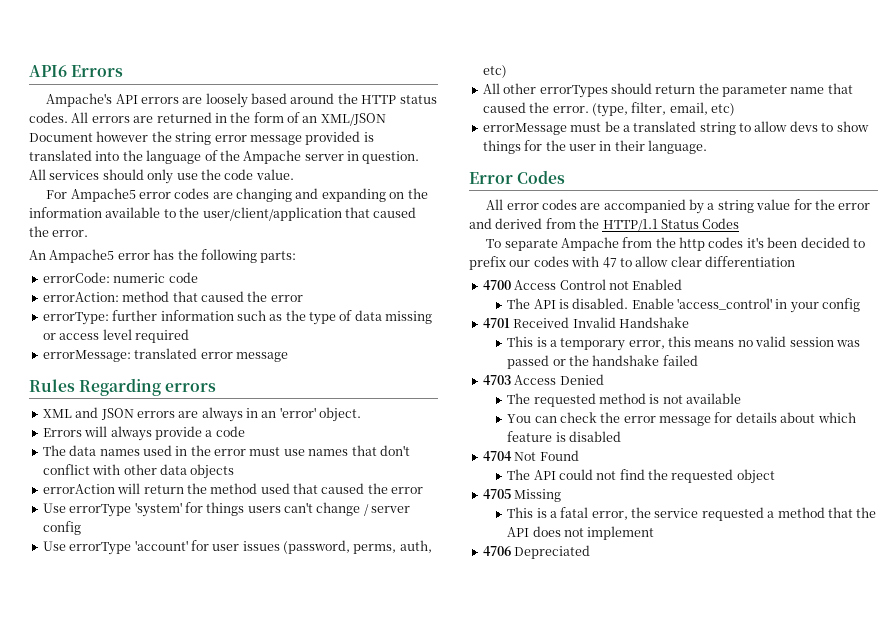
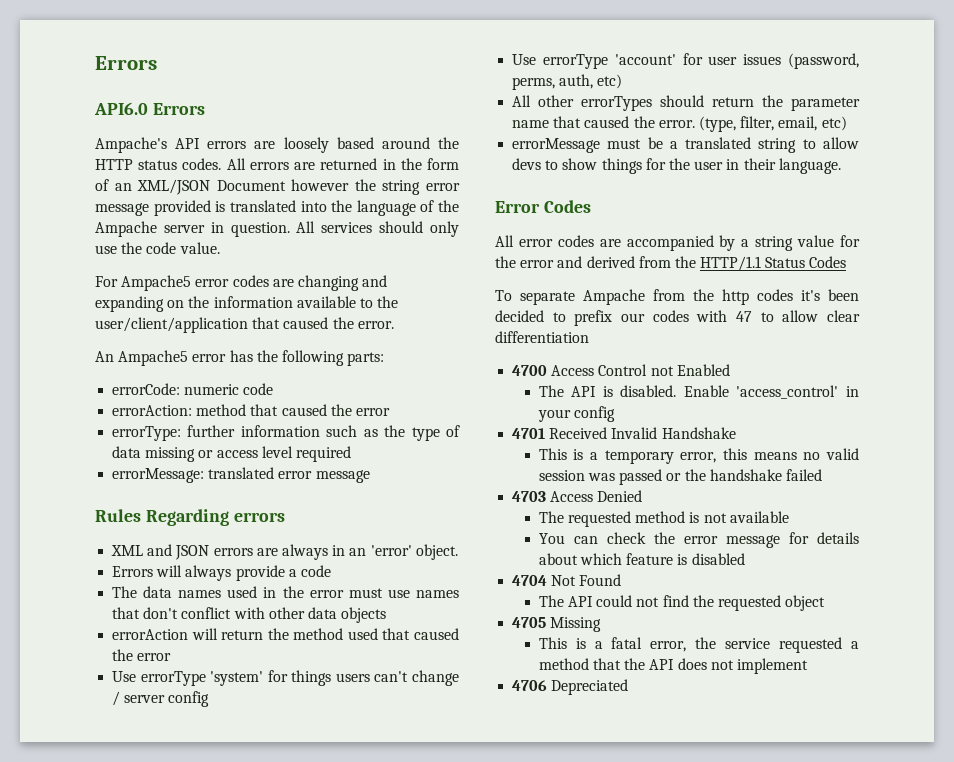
[29,65,67,77] API6 -> [95,56,157,70] [94,102,148,115] Errors // API6.0

